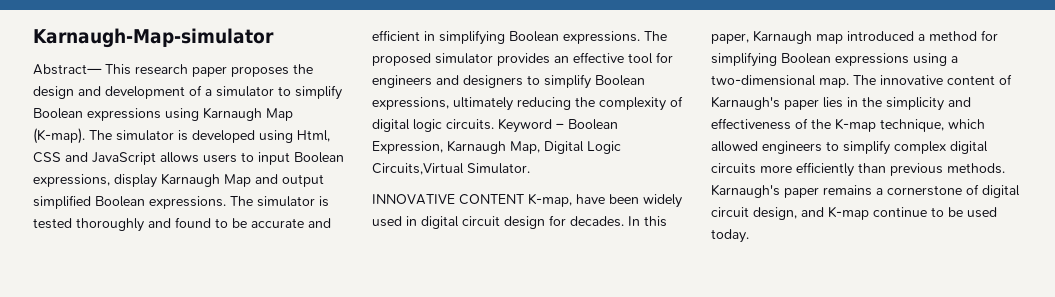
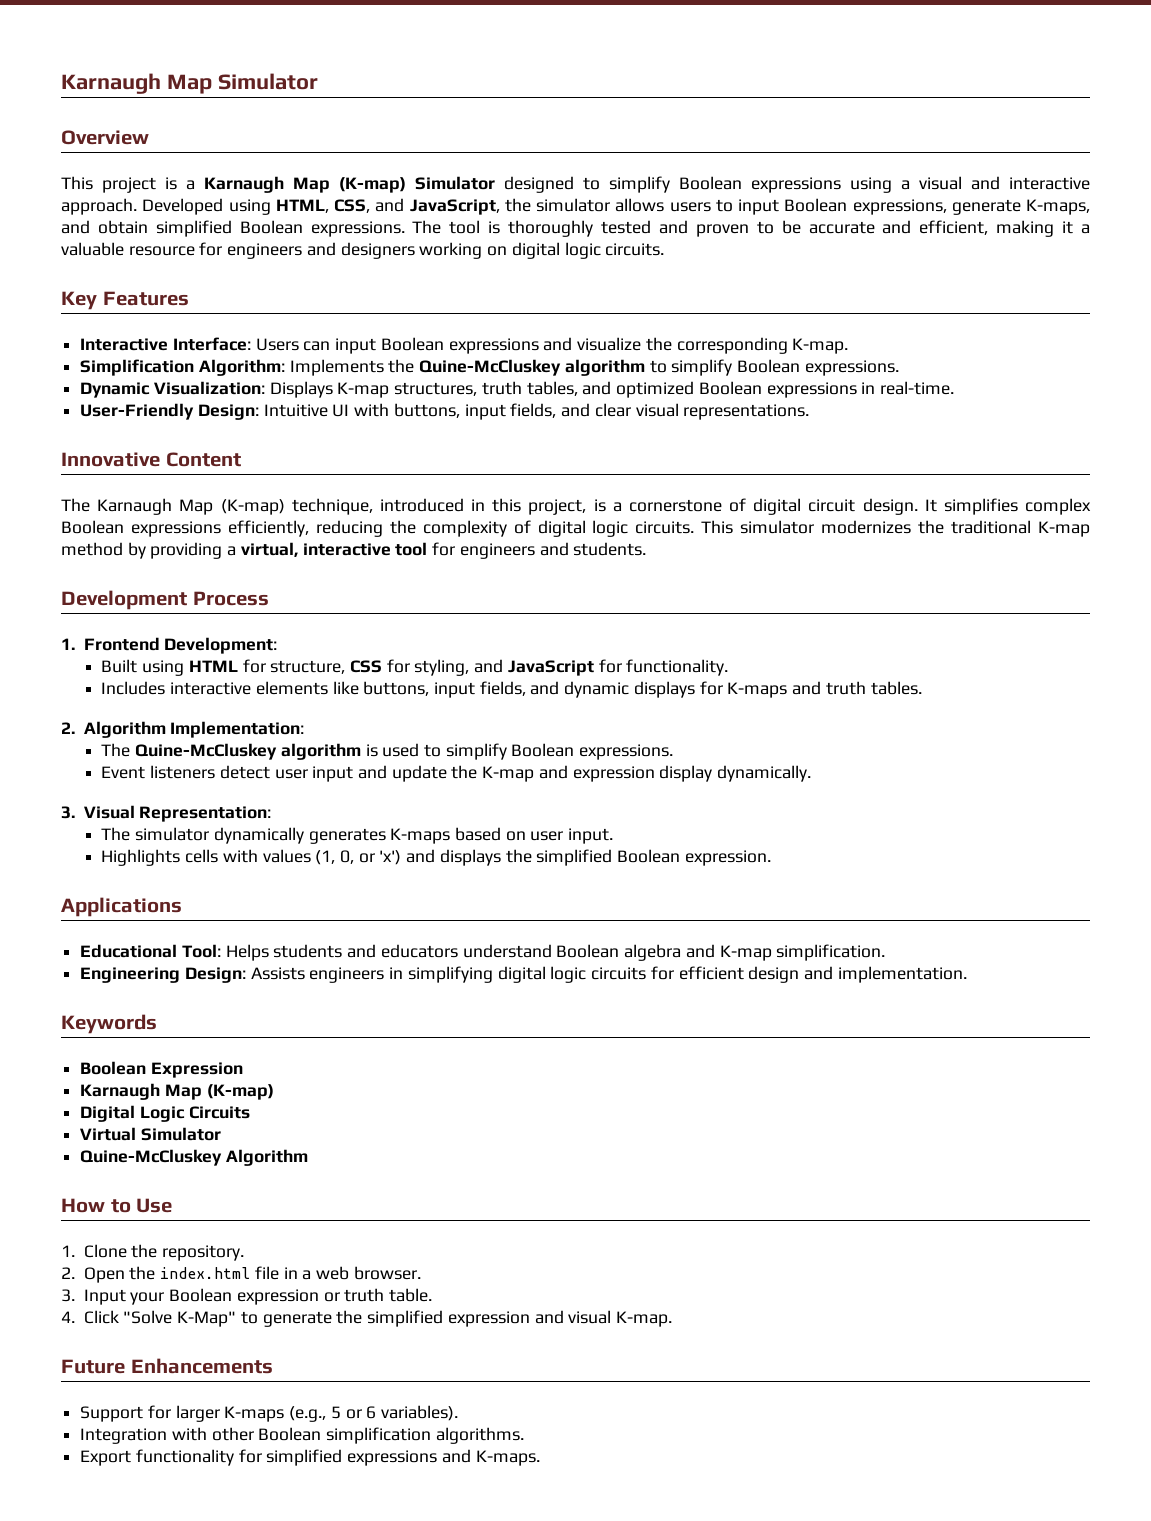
[33,28,274,48] [33,64,313,77] [33,85,274,99] Karnaugh-Map-simulator // Abstract— This research paper proposes the design and development of a simulator -> [61,73,318,94] [61,130,149,145] [61,176,574,193] Karnaugh Map Simulator // Overview // This project is a Karnaugh Map (K-map) Simulator designed
[203,107,293,121] [33,128,330,144] [33,152,156,165] Karnaugh Map (K-map). The simulator is developed using Html, CSS and JavaScript -> [901,176,1090,190] [61,198,610,215] a visual and interactive approach. Developed using HTML, CSS, and JavaScript, the simulator
[114,173,324,188] [33,195,329,209] [33,217,331,232] [372,30,667,45] [372,52,673,66] [372,74,645,89] [372,97,513,111] display Karnaugh Map and output simplified Boolean expressions. The simulator is tested thoroughly and found to be accurate and efficient in simplifying Boolean expressions. The proposed simulator provides an effective tool for engineers and designers to simplify Boolean expressions, ultimately -> [951,199,1090,215] [61,220,1091,237] [61,242,665,259] [61,291,189,310] [80,337,849,354] [80,359,899,376] [80,381,954,398] [80,403,810,420] [61,452,241,467] [61,498,1091,515] [61,520,309,537] generate K-maps, and obtain simplified Boolean expressions. The tool is thoroughly tested and proven to be accurate and efficient, making it a valuable resource for engineers and designers working on digital logic circuits. // Key Features // Interactive Interface: Users can input Boolean expressions and visualize the corresponding K-map. // Simplification Algorithm: Implements the Quine-McCluskey algorithm to simplify Boolean expressions. // Dynamic Visualization: Displays K-map structures, truth tables, and optimized Boolean expressions in real-time. // User-Friendly Design: Intuitive UI with buttons, input fields, and clear visual representations. // Innovative Content // The Karnaugh Map (K-map) technique, introduced in this project, is a cornerstone of digital circuit design. It simplifies complex Boolean expressions efficiently,
[498,118,618,133] [372,140,621,154] [372,163,530,175] [372,193,682,208] [372,215,667,229] [711,30,998,44] [711,52,958,67] [711,74,1012,88] [711,96,971,111] [711,118,985,132] [711,140,988,155] [711,162,1005,177] [711,184,1020,198] [711,206,997,220] [711,229,749,243] Keyword – Boolean Expression, Karnaugh Map, Digital Logic Circuits,Virtual Simulator. // INNOVATIVE CONTENT K-map, have been widely used in digital circuit design for decades. In this paper, Karnaugh map introduced a method for simplifying Boolean expressions using a two-dimensional map. The innovative content of Karnaugh's paper lies in the simplicity and effectiveness of the K-map technique, which allowed engineers to simplify complex digital circuits more efficiently than previous methods. Karnaugh's paper remains a cornerstone of digital circuit design, and K-map continue to be used today. -> [701,520,1090,537] [61,542,647,559] [61,590,269,610] [61,637,278,654] [101,659,729,676] [101,681,922,698] [61,721,305,738] [101,743,674,760] [101,765,812,782] [61,805,272,822] [101,827,614,844] [101,849,771,866] [61,897,182,917] [80,944,886,961] [80,966,967,983] [61,1014,157,1034] [80,1061,243,1078] [80,1083,274,1100] [80,1105,250,1122] [80,1127,221,1141] [80,1149,308,1166] [61,1198,173,1213] [61,1244,245,1261] [61,1266,421,1283] [61,1288,433,1305] [61,1310,673,1327] [61,1358,273,1374] [80,1405,459,1422] [80,1427,524,1444] [80,1449,540,1466] This simulator modernizes the traditional K-map method by providing a virtual, interactive tool for engineers and students. // Development Process // 1. Frontend Development: // Built using HTML for structure, CSS for styling, and JavaScript for functionality. // Includes interactive elements like buttons, input fields, and dynamic displays for K-maps and truth tables. // 2. Algorithm Implementation: // The Quine-McCluskey algorithm is used to simplify Boolean expressions. // Event listeners detect user input and update the K-map and expression display dynamically. // 3. Visual Representation: // The simulator dynamically generates K-maps based on user input. // Highlights cells with values (1, 0, or 'x') and displays the simplified Boolean expression. // Applications // Educational Tool: Helps students and educators understand Boolean algebra and K-map simplification. // Engineering Design: Assists engineers in simplifying digital logic circuits for efficient design and implementation. // Keywords // Boolean Expression // Karnaugh Map (K-map) // Digital Logic Circuits // Virtual Simulator // Quine-McCluskey Algorithm // How to Use // 1. Clone the repository. // 2. Open the index.html file in a web browser. // 3. Input your Boolean expression or truth table. // 4. Click "Solve K-Map" to generate the simplified expression and visual K-map. // Future Enhancements // Support for larger K-maps (e.g., 5 or 6 variables). // Integration with other Boolean simplification algorithms. // Export functionality for simplified expressions and K-maps.

